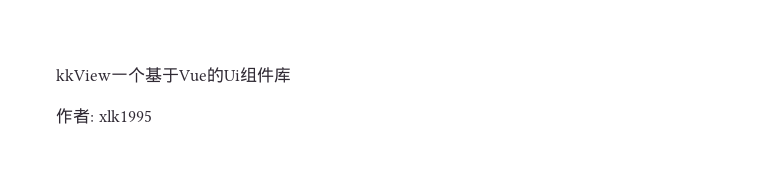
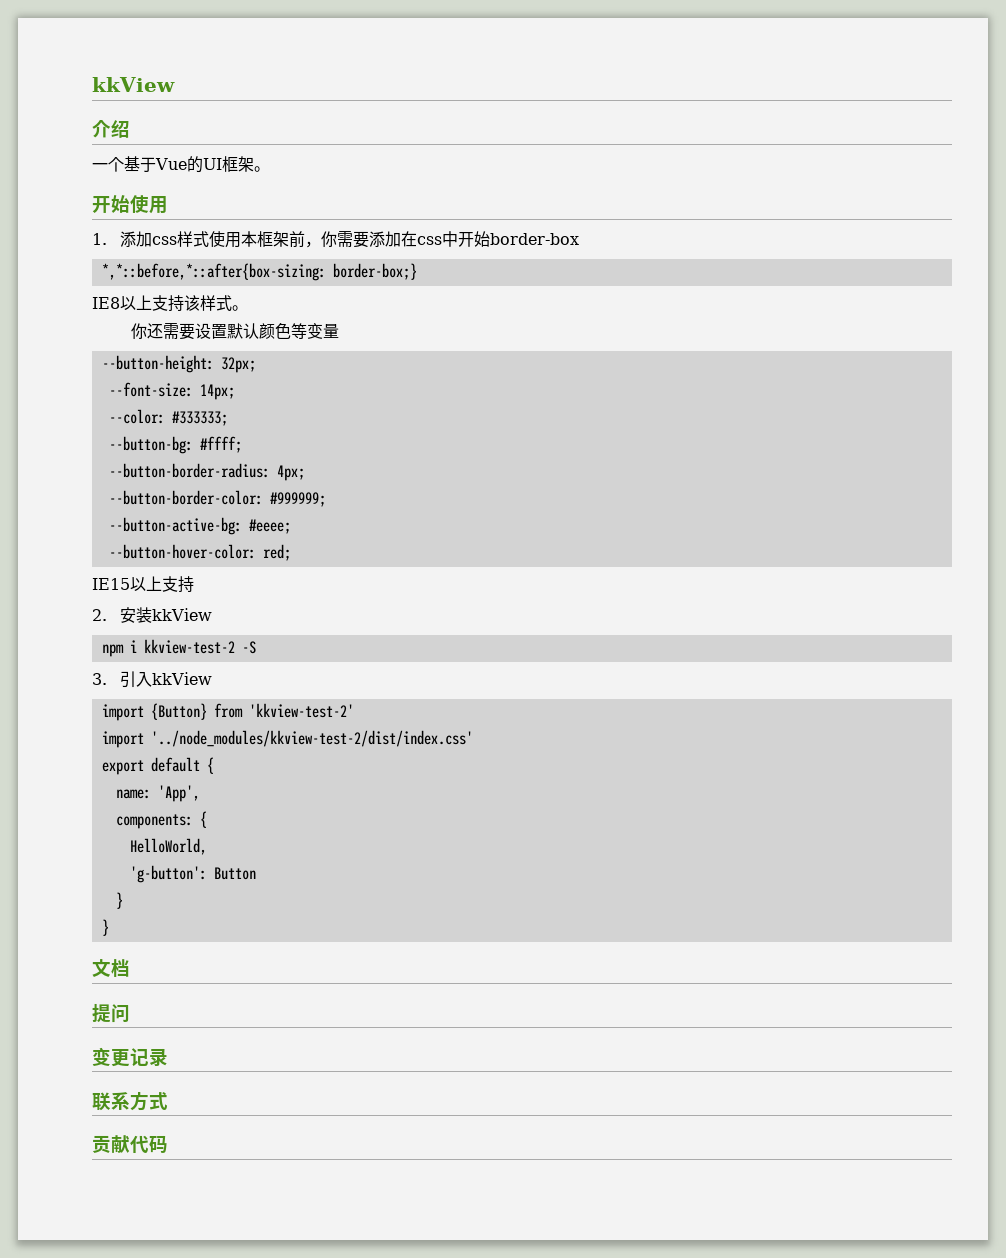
[56,69,111,81] kkView -> [92,77,175,92] [92,120,130,138] kkView // 介绍 //
[224,67,291,83] [56,108,152,124] Ui组件库 // 作者: xlk1995 -> [202,156,270,172] [92,195,168,214] [92,231,579,248] [101,263,417,281] [92,295,248,312] [130,323,339,340] [101,355,256,373] [108,382,235,400] [108,409,228,426] [108,436,242,454] [108,463,305,481] [108,490,326,507] [108,517,291,535] [108,544,291,561] [92,576,194,593] [92,607,212,623] [101,639,256,657] [92,671,212,688] [101,703,354,721] [101,730,473,748] [101,757,214,775] [115,785,200,802] [115,811,207,829] [129,838,207,855] [129,865,256,883] [115,892,123,909] [101,919,109,936] [92,959,130,977] [92,1003,130,1023] [92,1047,168,1067] [92,1091,168,1111] [92,1135,168,1154] UI框架。 // 开始使用 // 1.添加css样式使用本框架前，你需要添加在css中开始border-box // *,*::before,*::after{box-sizing: border-box;} // IE8以上支持该样式。 // 你还需要设置默认颜色等变量 // --button-height: 32px; // --font-size: 14px; // --color: #333333; // --button-bg: #ffff; // --button-border-radius: 4px; // --button-border-color: #999999; // --button-active-bg: #eeee; // --button-hover-color: red; // IE15以上支持 // 2.安装kkView // npm i kkview-test-2 -S // 3.引入kkView // import {Button} from 'kkview-test-2' // import '../node_modules/kkview-test-2/dist/index.css' // export default { // name: 'App', // components: { // HelloWorld, // 'g-button': Button // } // } // 文档 // 提问 // 变更记录 // 联系方式 // 贡献代码

